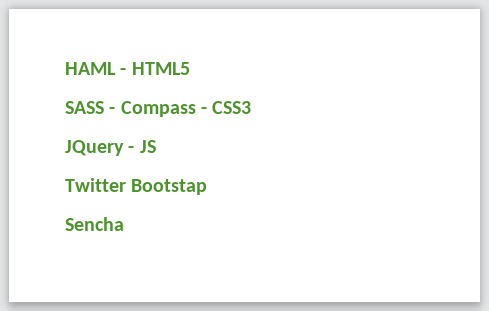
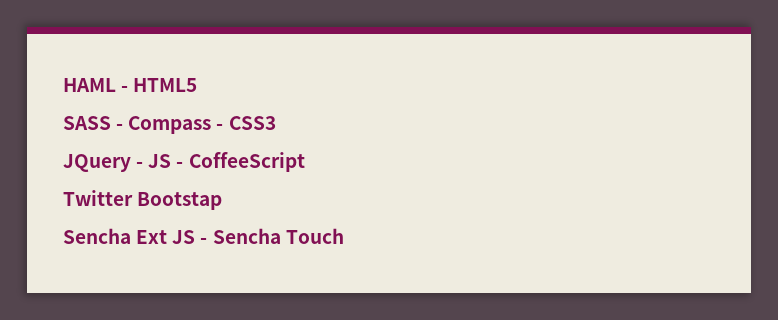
(156, 146) none -> [176,152,305,172] - CoffeeScript
(124, 224) none -> [136,228,344,244] Ext JS - Sencha Touch

